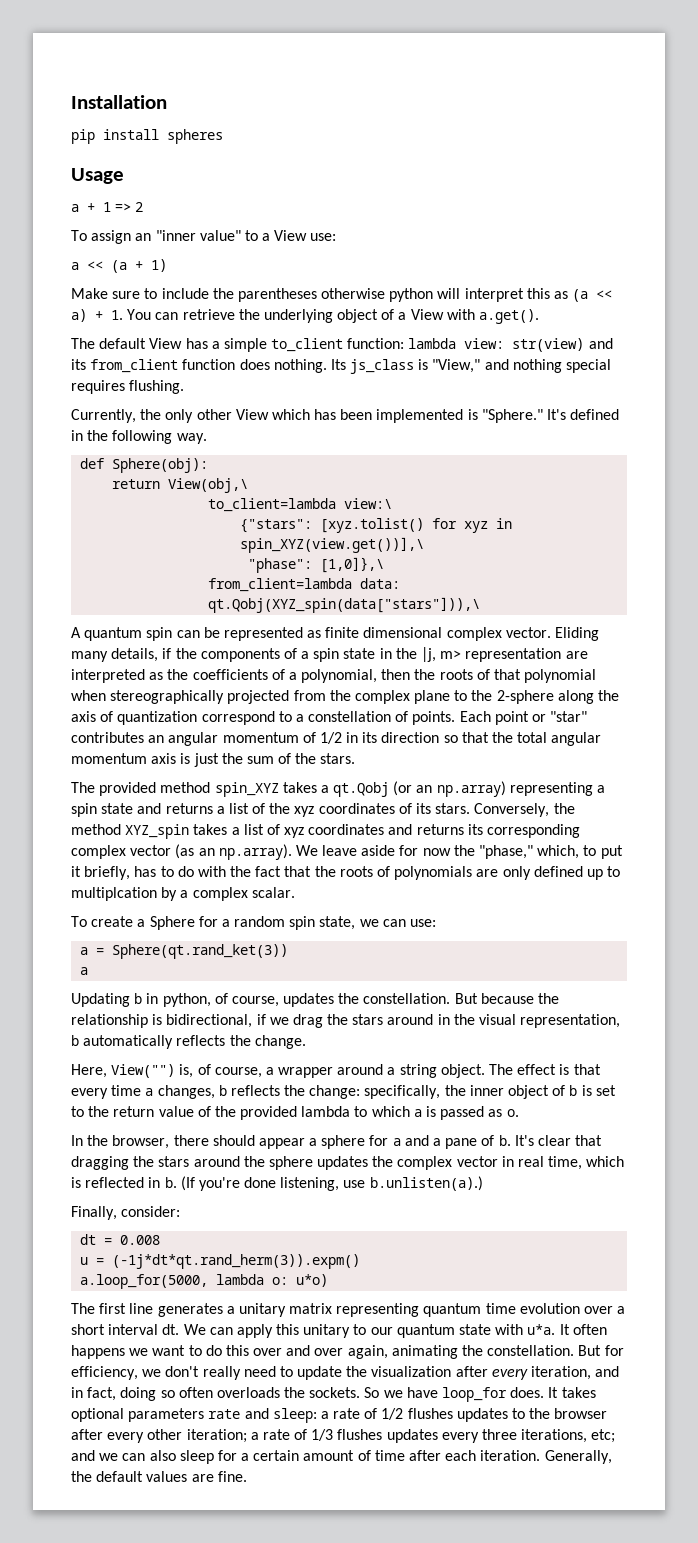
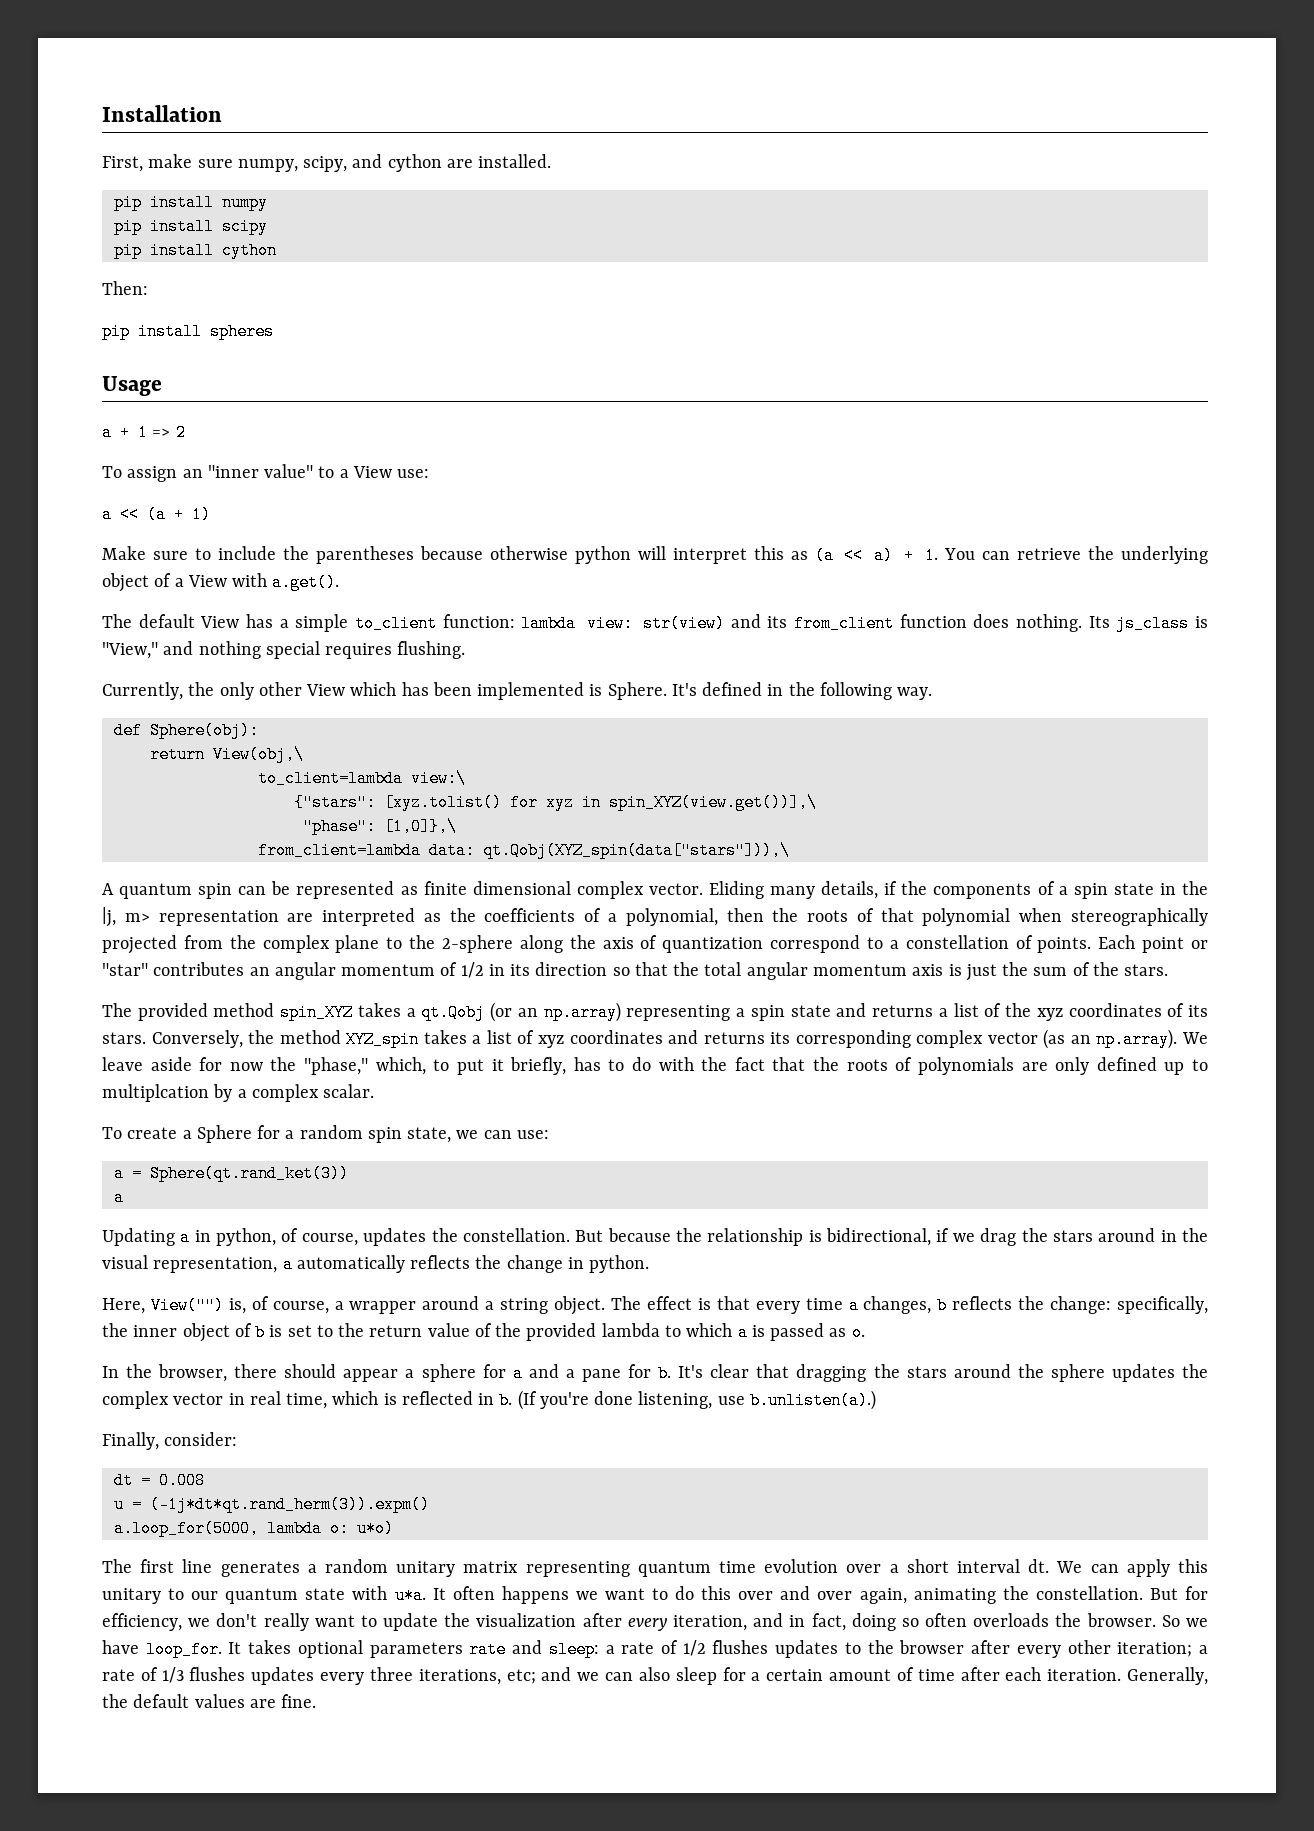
(167, 102) none -> [102,154,552,172] [113,194,268,211] [113,218,268,235] [113,242,277,259] [102,281,148,295] // First, make sure numpy, scipy, and cython are installed. // pip install numpy // pip install scipy // pip install cython // Then:
(317, 295) none -> [419,546,483,560] because
[481,409,543,423] "Sphere." -> [607,682,667,700] Sphere.
[134,993,143,1004] b -> [180,1229,191,1246] a
[71,1035,79,1046] b -> [282,1256,293,1273] a
[254,1035,306,1049] change. -> [506,1255,650,1273] change in python.
[481,1135,495,1146] of -> [628,1364,652,1378] for
(235, 1310) none -> [325,1559,388,1573] random
[243,1366,276,1377] need -> [314,1615,355,1627] want
[309,1387,361,1398] sockets. -> [1086,1613,1156,1627] browser.
[442,1387,545,1402] loop_for does. -> [145,1641,222,1658] loop_for.

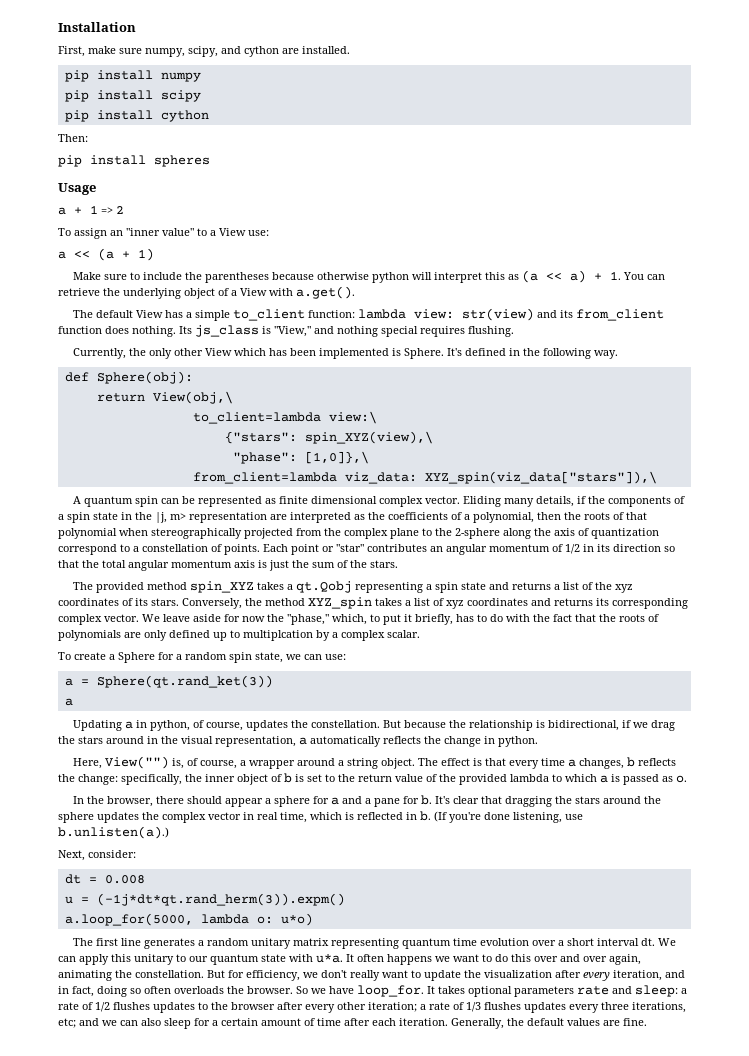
[383,794,817,811] [xyz.tolist() for xyz in spin_XYZ(view.get())],\ -> [304,431,433,444] spin_XYZ(view),\
[428,842,790,859] data: qt.Qobj(XYZ_spin(data["stars"])),\ -> [344,471,657,484] viz_data: XYZ_spin(viz_data["stars"]),\
[490,1002,621,1022] (or an np.array) -> (353, 587) none
[987,1029,1178,1049] vector (as an np.array). -> [104,614,139,622] vector.
[102,1432,159,1450] Finally, -> [58,850,85,861] Next,

